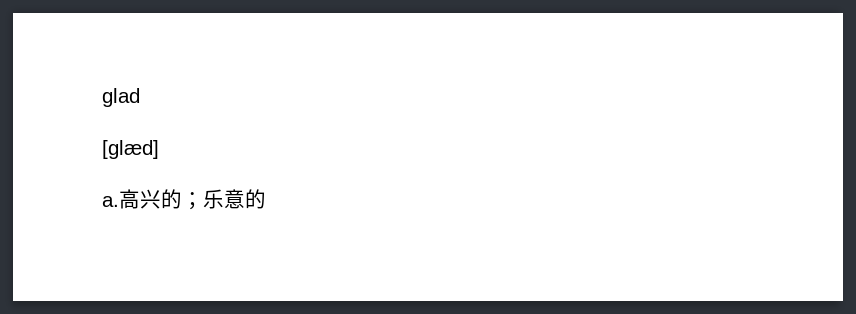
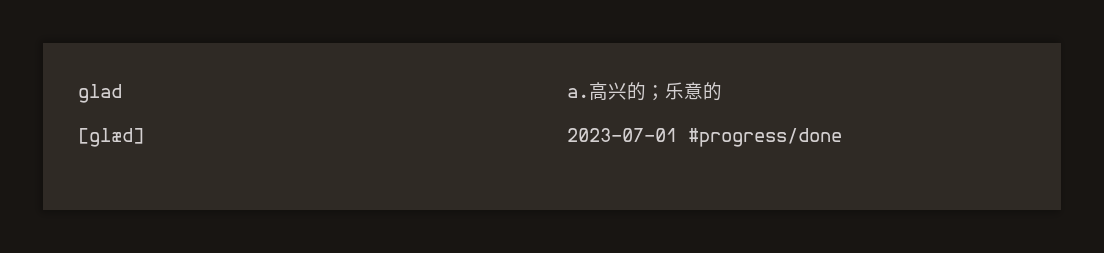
(266, 199) none -> [567,128,842,147] // 2023-07-01 #progress/done

